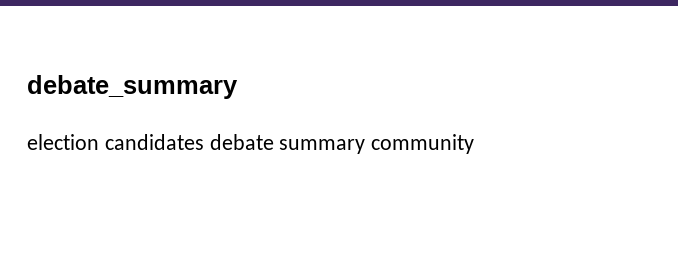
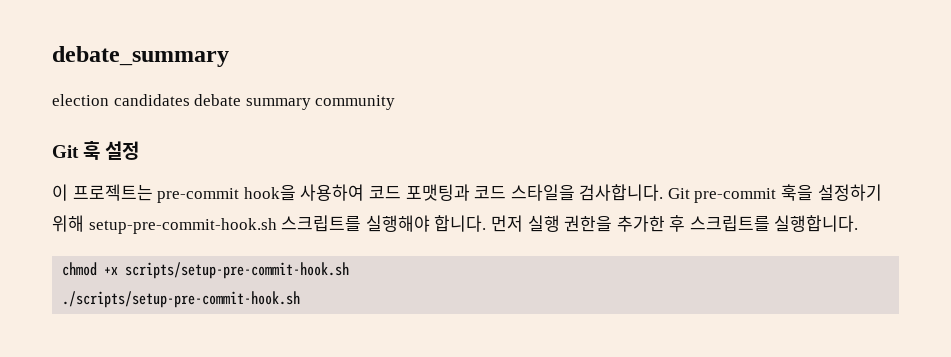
(475, 144) none -> [52,141,140,160] [52,184,882,203] [52,215,859,234] [62,262,350,279] [62,291,301,308] // Git 훅 설정 // 이 프로젝트는 pre-commit hook을 사용하여 코드 포맷팅과 코드 스타일을 검사합니다. Git pre-commit 훅을 설정하기 위해 setup-pre-commit-hook.sh 스크립트를 실행해야 합니다. 먼저 실행 권한을 추가한 후 스크립트를 실행합니다. // chmod +x scripts/setup-pre-commit-hook.sh // ./scripts/setup-pre-commit-hook.sh

